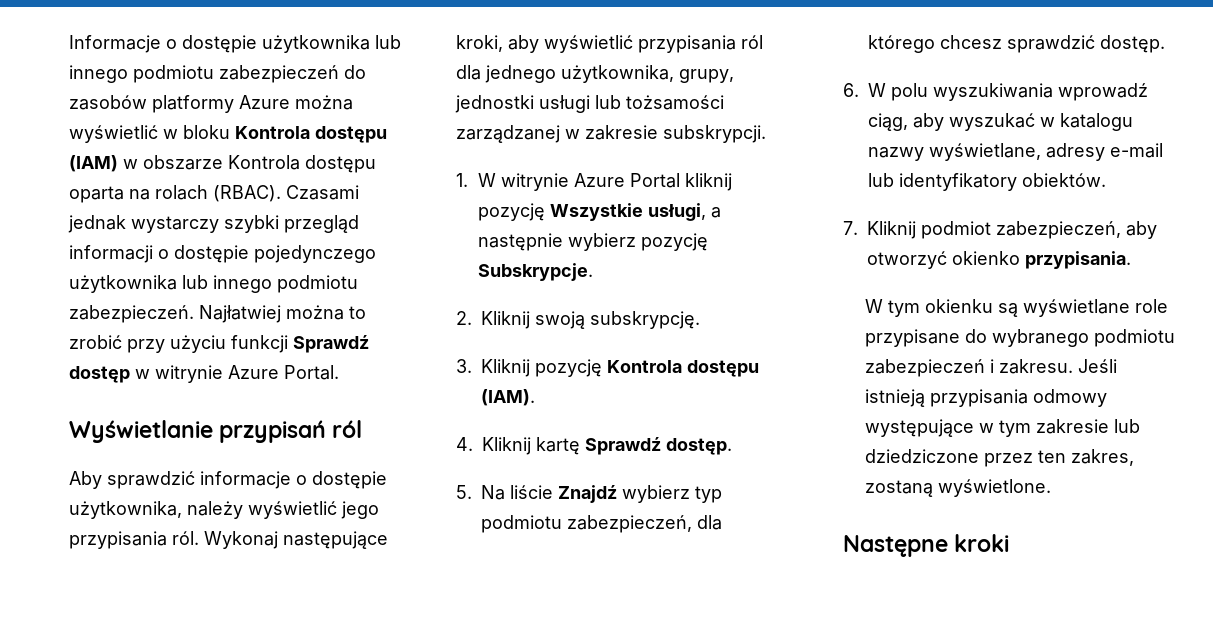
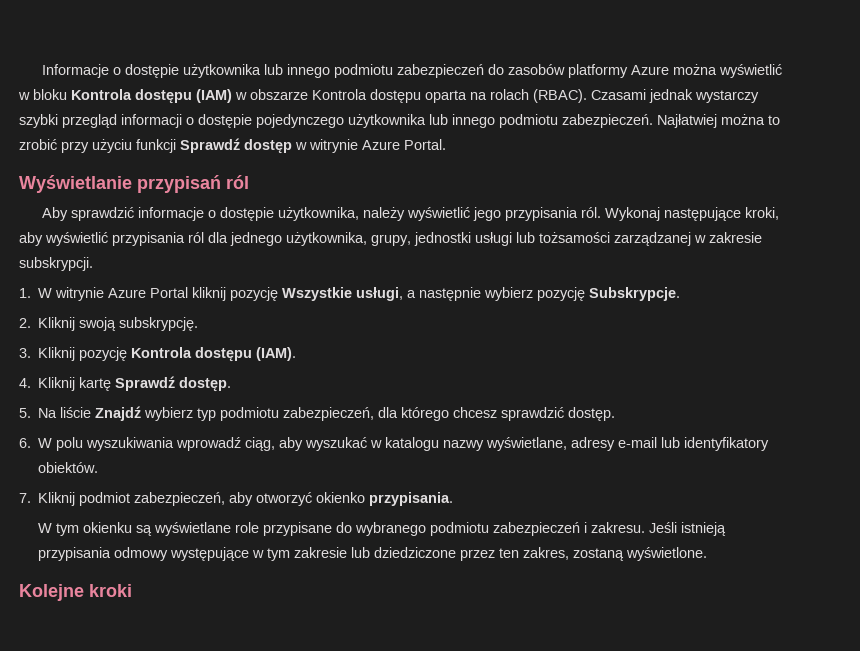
[843,535,948,557] Następne -> [19,584,84,601] Kolejne

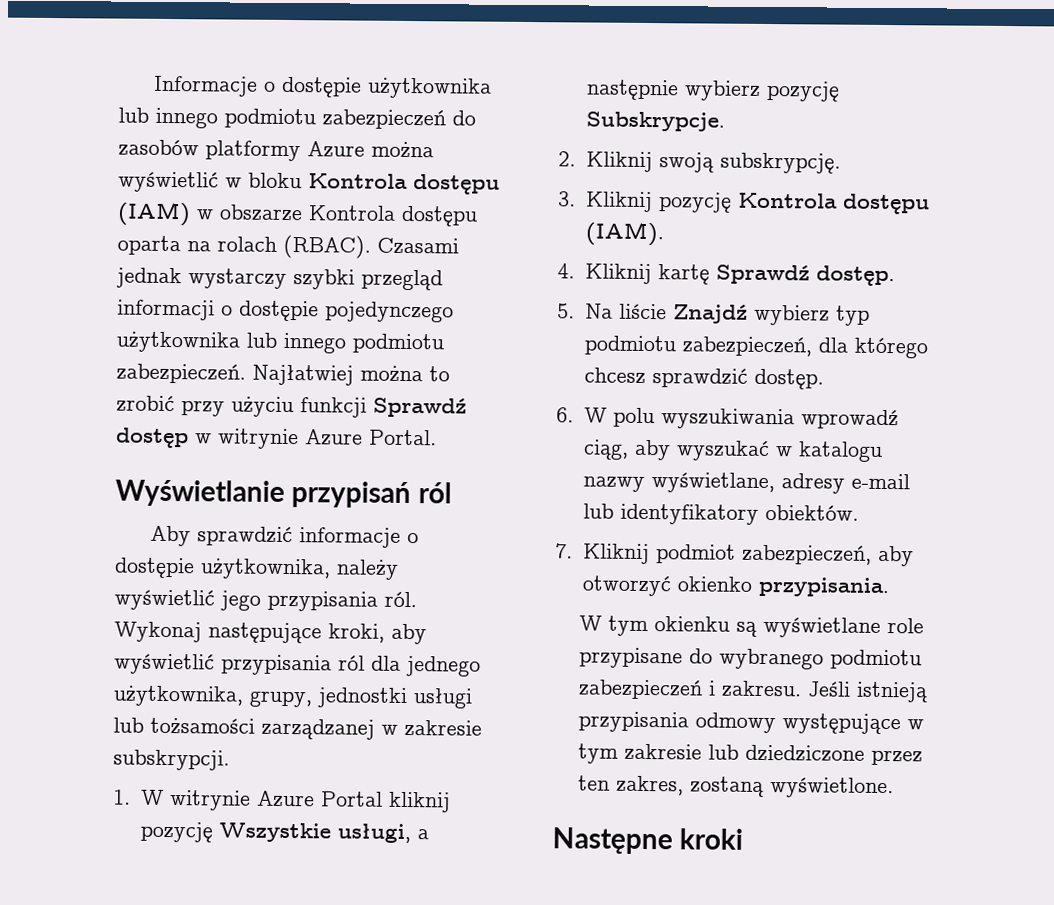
[19,584,84,601] Kolejne -> [552,827,673,855] Następne

